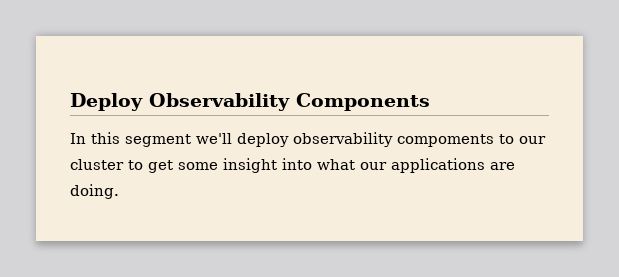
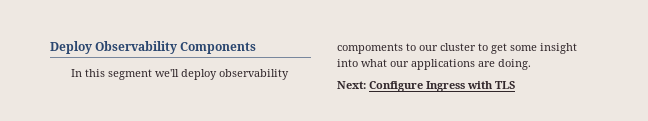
(119, 191) none -> [337,81,515,92] // Next: Configure Ingress with TLS

